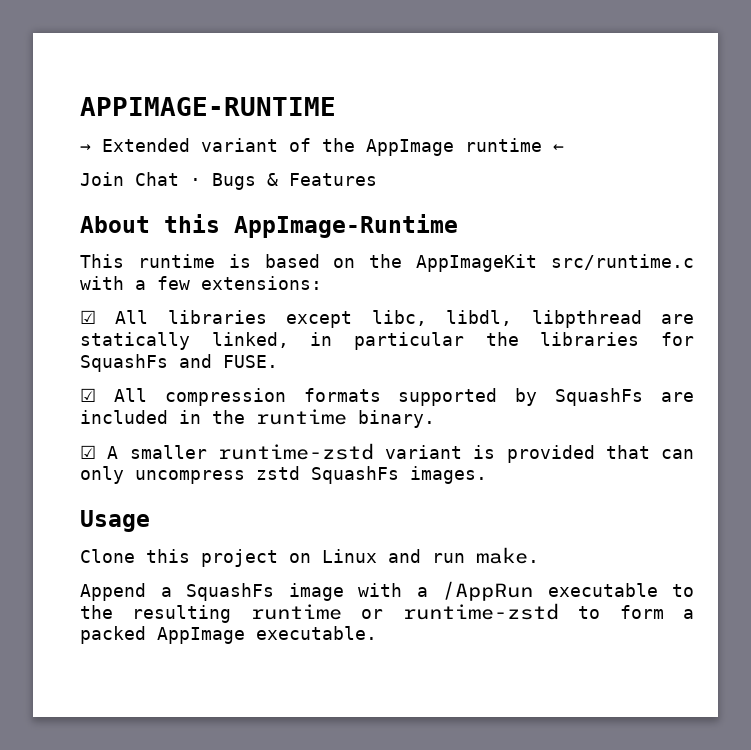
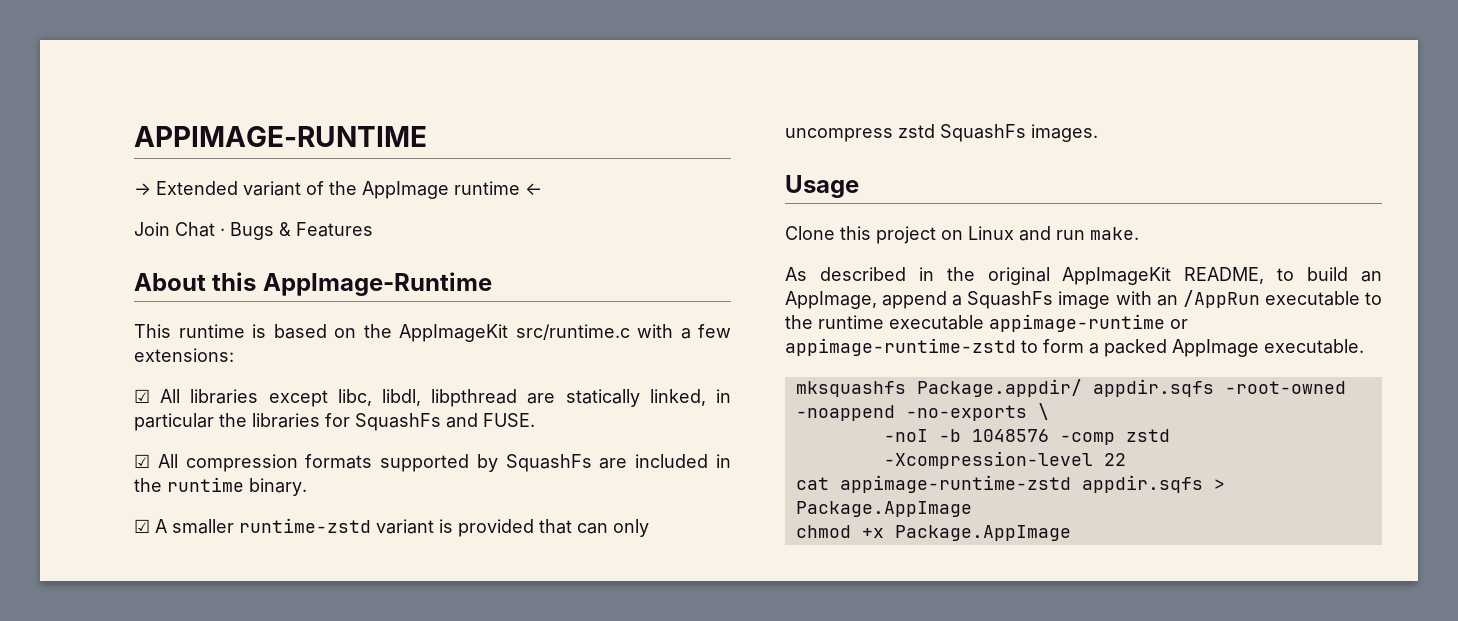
[80,583,146,601] Append -> [785,267,1382,285] [785,291,948,309] As described in the original AppImageKit README, to build an AppImage, append
[416,587,428,597] a -> [1156,295,1178,306] an
[132,603,559,623] resulting runtime or runtime-zstd -> [818,314,1188,332] [785,338,1016,356] runtime executable appimage-runtime or appimage-runtime-zstd
(377, 633) none -> [795,379,1346,397] [795,403,1049,421] [883,429,1170,445] [883,451,1126,469] [795,475,1225,493] [795,501,972,517] [795,525,1071,541] // mksquashfs Package.appdir/ appdir.sqfs -root-owned -noappend -no-exports \ // -noI -b 1048576 -comp zstd -Xcompression-level 22 // cat appimage-runtime-zstd appdir.sqfs > Package.AppImage // chmod +x Package.AppImage

